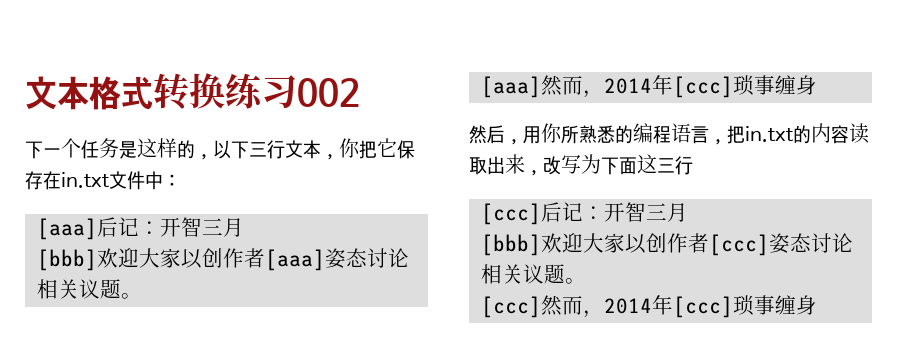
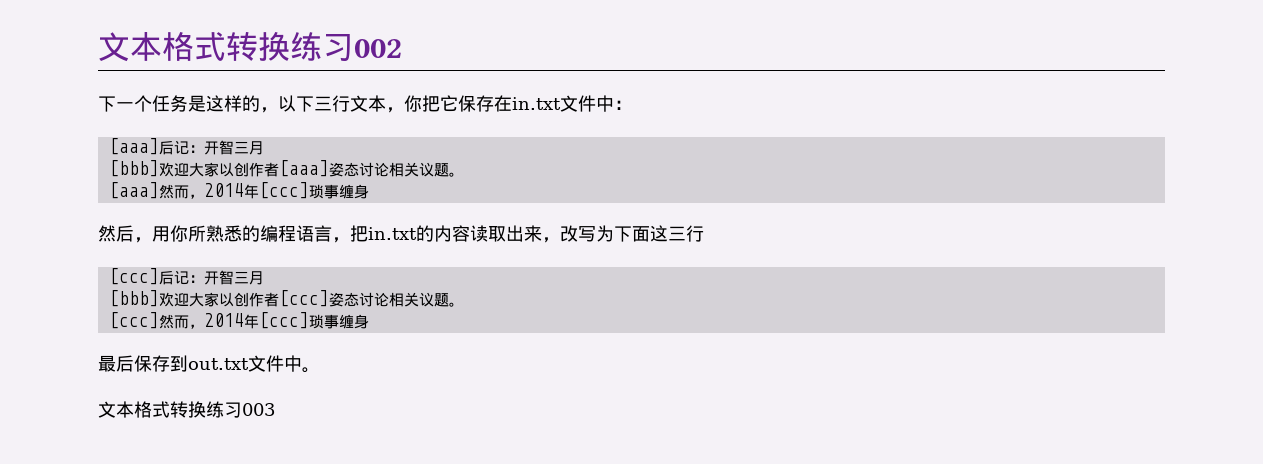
(817, 305) none -> [98,355,320,373] [98,401,275,418] // 最后保存到out.txt文件中。 // 文本格式转换练习003

